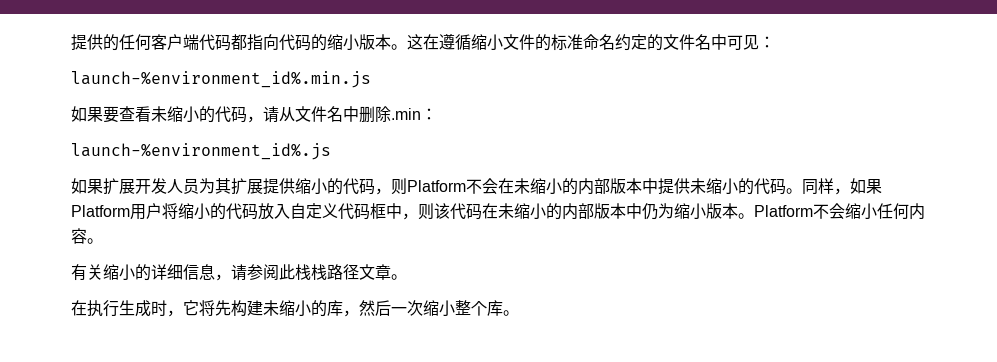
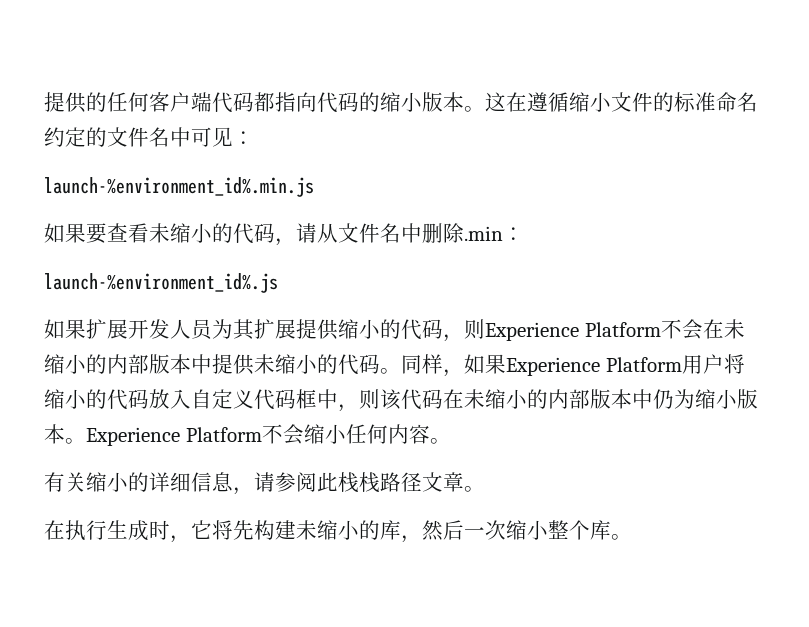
(407, 186) none -> [485,322,579,341] Experience
(882, 186) none -> [506,357,600,376] Experience
(754, 216) none -> [86,427,180,446] Experience

